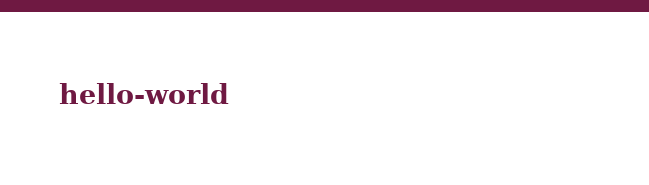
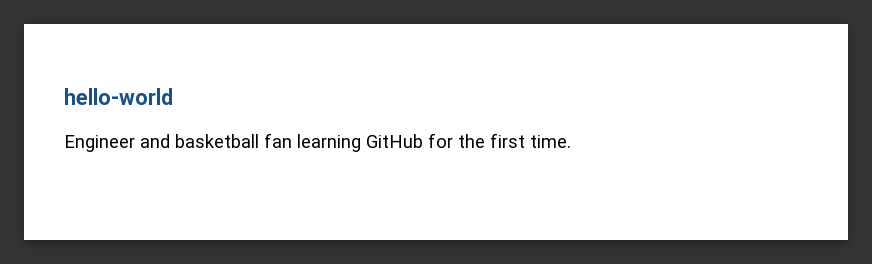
(229, 93) none -> [64,133,571,152] // Engineer and basketball fan learning GitHub for the first time.

